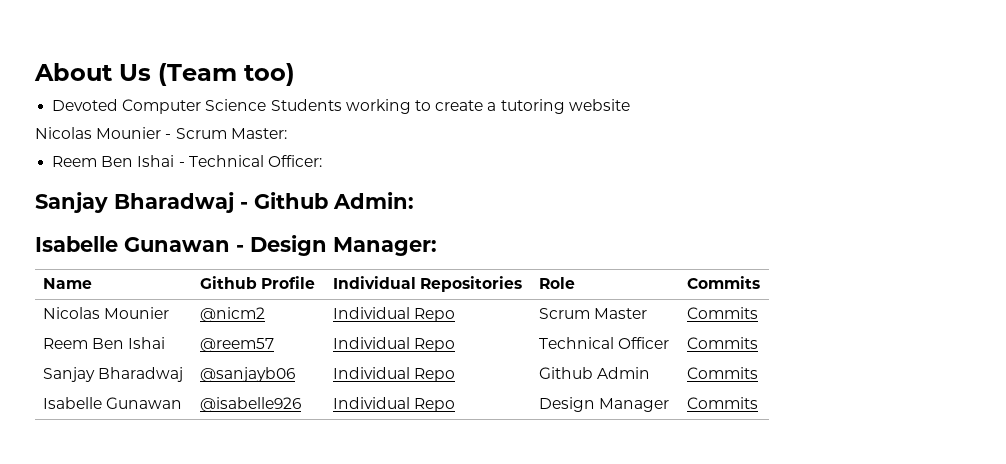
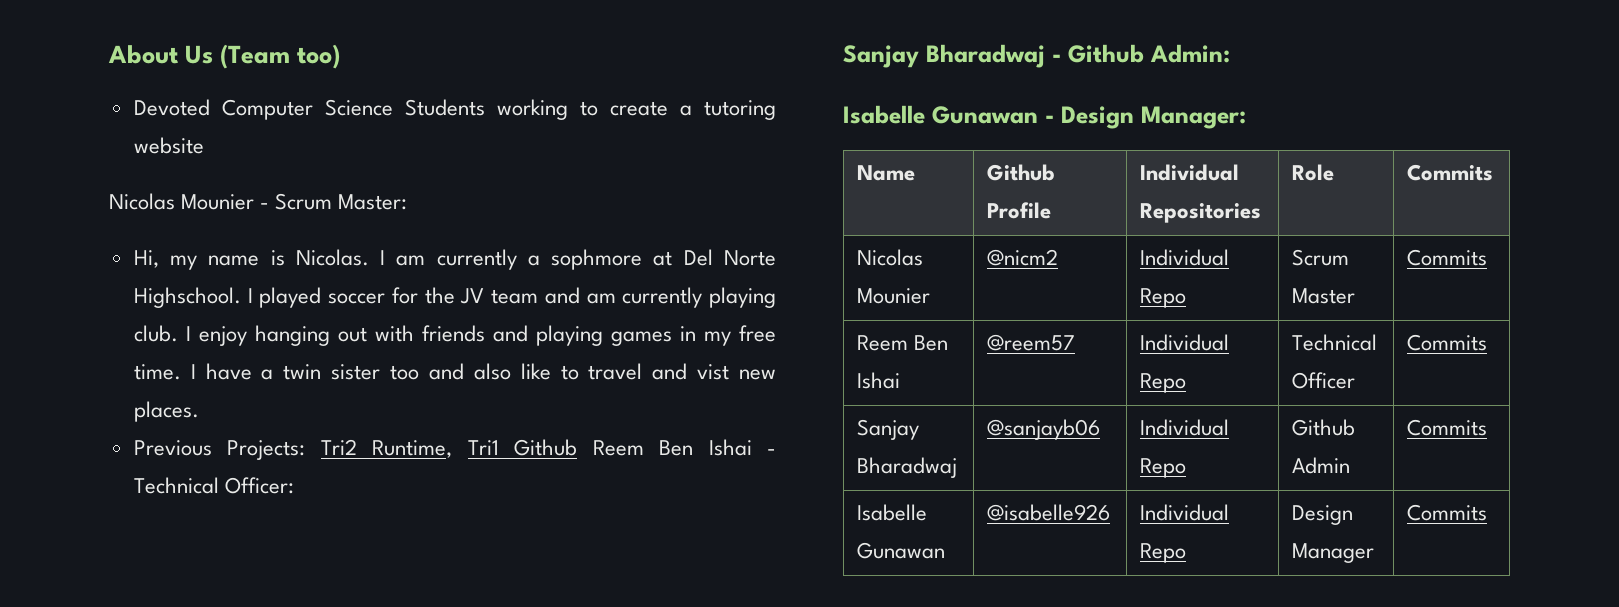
(287, 133) none -> [133,249,777,270] [133,287,776,308] [133,325,777,346] [133,363,776,380] [133,401,199,422] [133,439,578,460] Hi, my name is Nicolas. I am currently a sophmore at Del Norte Highschool. I played soccer for the JV team and am currently playing club. I enjoy hanging out with friends and playing games in my free time. I have a twin sister too and also like to travel and vist new places. // Previous Projects: Tri2 Runtime, Tri1 Github

